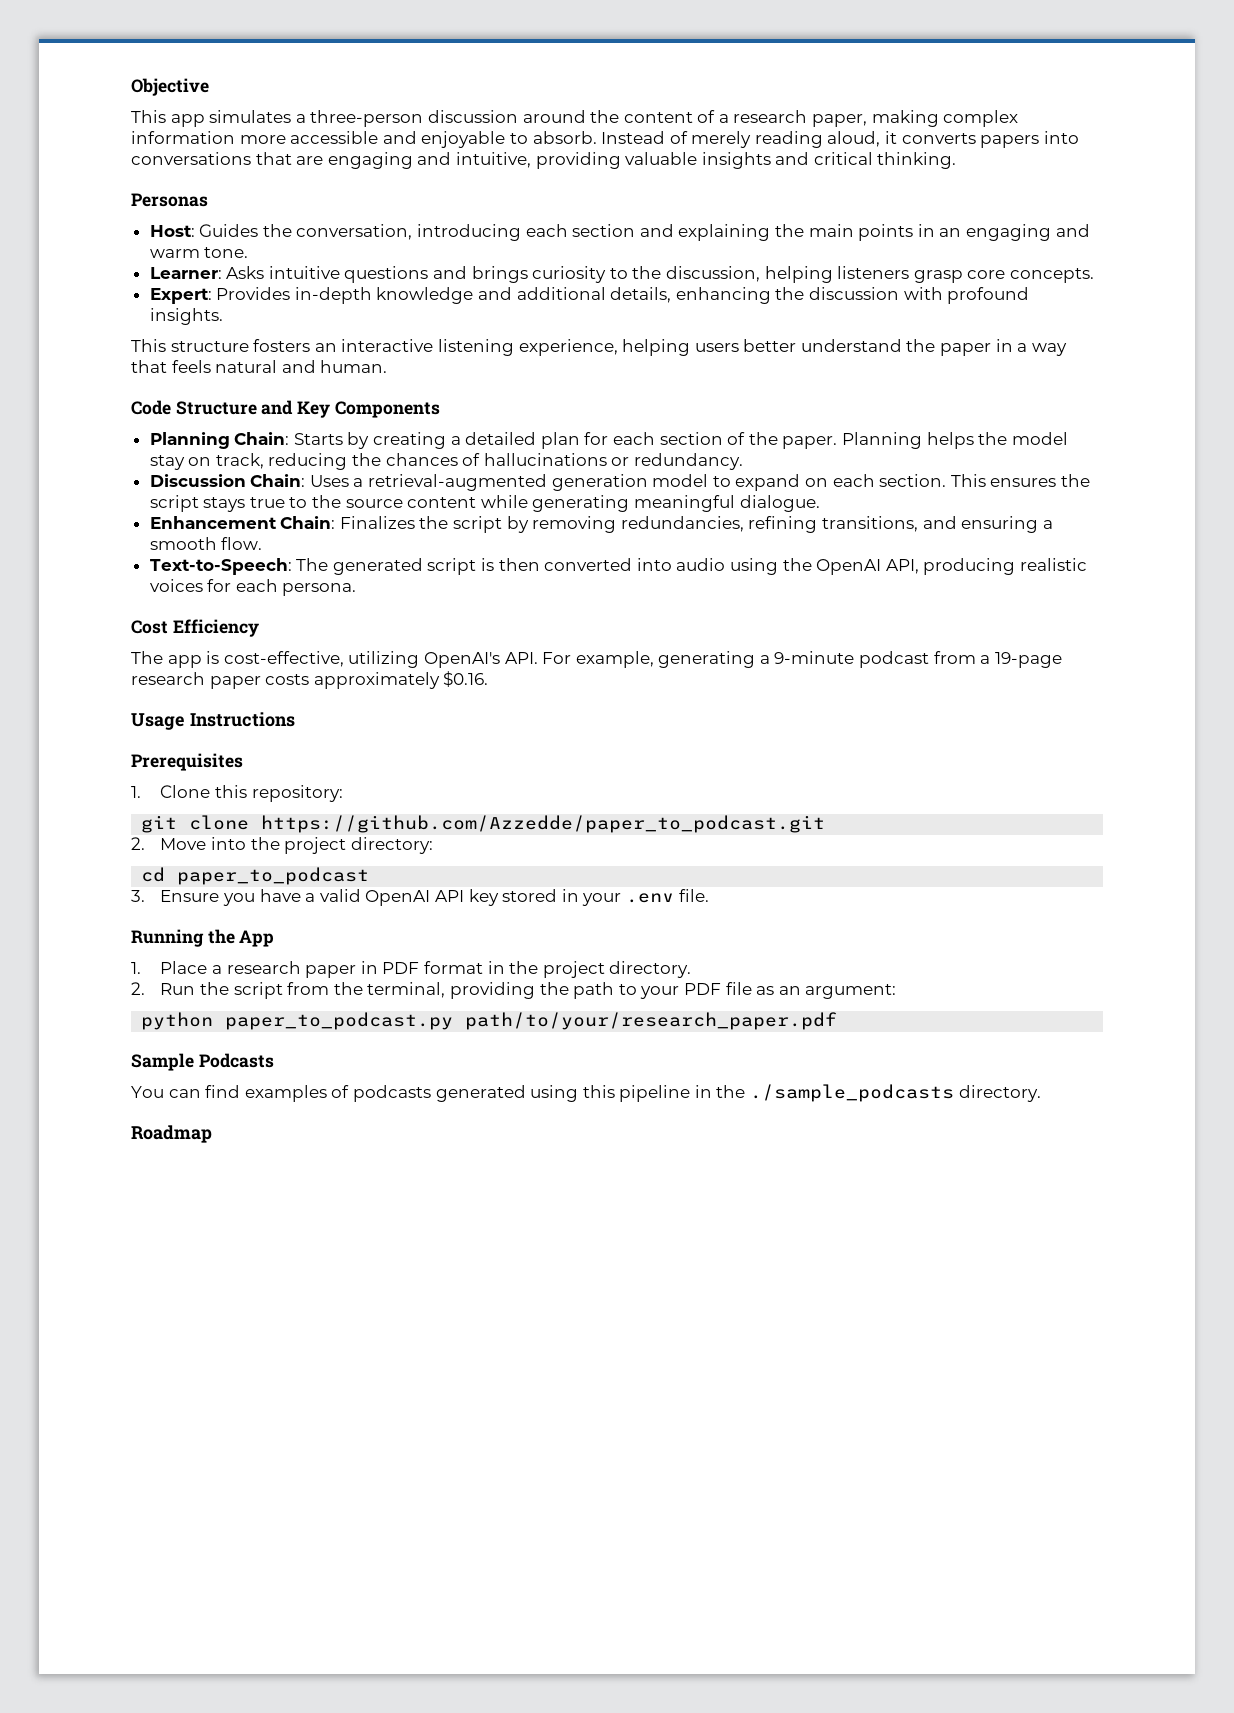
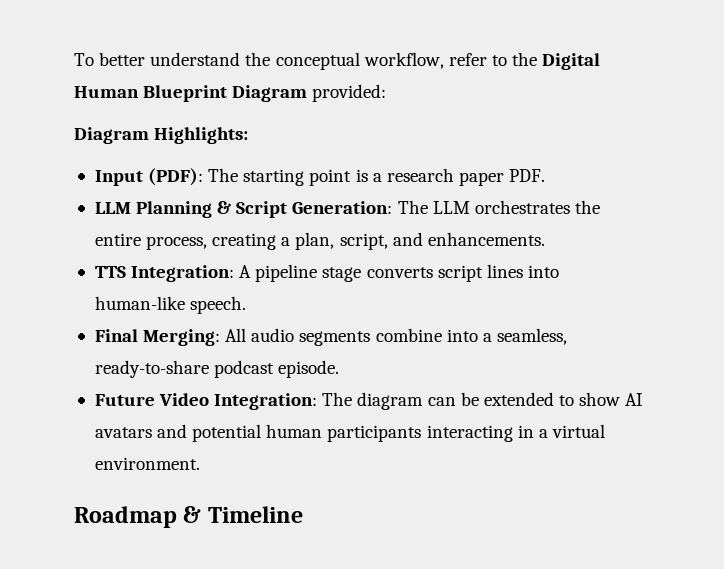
[131,78,209,96] [131,110,1019,127] [131,131,1079,148] [131,152,957,169] [131,193,208,207] [149,224,1090,241] [149,247,249,258] [149,266,1094,283] [149,287,1030,304] [149,308,223,325] [131,339,1067,356] [131,360,388,373] [131,400,440,418] [149,432,1068,449] [149,453,744,470] [149,474,1090,491] [149,495,820,512] [149,516,1053,533] [149,537,263,550] [149,558,1087,575] [149,579,357,596] [131,619,259,637] [131,651,1062,668] [131,671,489,689] [131,712,295,730] [131,753,243,771] [131,785,343,802] [141,815,826,833] [131,837,433,854] [141,867,370,885] [131,889,709,906] [131,929,275,947] [131,961,692,978] [131,982,897,999] [141,1012,838,1030] [131,1053,274,1071] [131,1084,1041,1102] Objective // This app simulates a three-person discussion around the content of a research paper, making complex information more accessible and enjoyable to absorb. Instead of merely reading aloud, it converts papers into conversations that are engaging and intuitive, providing valuable insights and critical thinking. // Personas // Host: Guides the conversation, introducing each section and explaining the main points in an engaging and warm tone. // Learner: Asks intuitive questions and brings curiosity to the discussion, helping listeners grasp core concepts. // Expert: Provides in-depth knowledge and additional details, enhancing the discussion with profound insights. // This structure fosters an interactive listening experience, helping users better understand the paper in a way that feels natural and human. // Code Structure and Key Components // Planning Chain: Starts by creating a detailed plan for each section of the paper. Planning helps the model stay on track, reducing the chances of hallucinations or redundancy. // Discussion Chain: Uses a retrieval-augmented generation model to expand on each section. This ensures the script stays true to the source content while generating meaningful dialogue. // Enhancement Chain: Finalizes the script by removing redundancies, refining transitions, and ensuring a smooth flow. // Text-to-Speech: The generated script is then converted into audio using the OpenAI API, producing realistic voices for each persona. // Cost Efficiency // The app is cost-effective, utilizing OpenAI's API. For example, generating a 9-minute podcast from a 19-page research paper costs approximately $0.16. // Usage Instructions // Prerequisites // 1. Clone this repository: // git clone https://github.com/Azzedde/paper_to_podcast.git // 2. Move into the project directory: // cd paper_to_podcast // 3. Ensure you have a valid OpenAI API key stored in your .env file. // Running the App // 1. Place a research paper in PDF format in the project directory. // 2. Run the script from the terminal, providing the path to your PDF file as an argument: // python paper_to_podcast.py path/to/your/research_paper.pdf // Sample Podcasts // You can find examples of podcasts generated using this pipeline in the ./sample_podcasts directory. -> [74,52,601,70] [74,84,387,102] [74,127,249,144] [94,168,546,186] [94,200,600,218] [94,232,545,250] [94,264,559,282] [94,296,247,314] [94,328,567,346] [94,360,340,378] [94,392,644,410] [94,424,605,442] [94,457,200,470] To better understand the conceptual workflow, refer to the Digital Human Blueprint Diagram provided: // Diagram Highlights: // Input (PDF): The starting point is a research paper PDF. // LLM Planning & Script Generation: The LLM orchestrates the entire process, creating a plan, script, and enhancements. // TTS Integration: A pipeline stage converts script lines into human-like speech. // Final Merging: All audio segments combine into a seamless, ready-to-share podcast episode. // Future Video Integration: The diagram can be extended to show AI avatars and potential human participants interacting in a virtual environment.
(212, 1134) none -> [183,506,303,523] & Timeline

